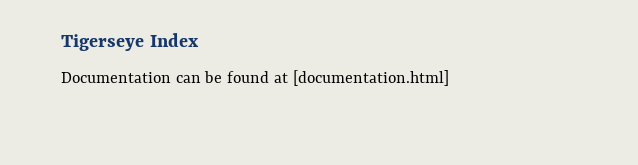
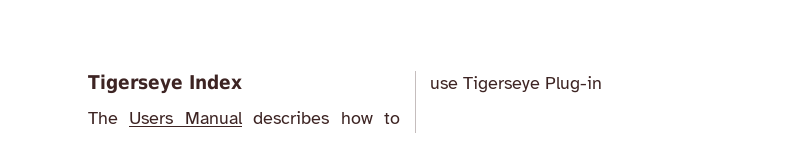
[61,70,449,86] Documentation can be found at [documentation.html] -> [88,111,400,124] [430,76,602,93] The Users Manual describes how to use Tigerseye Plug-in

